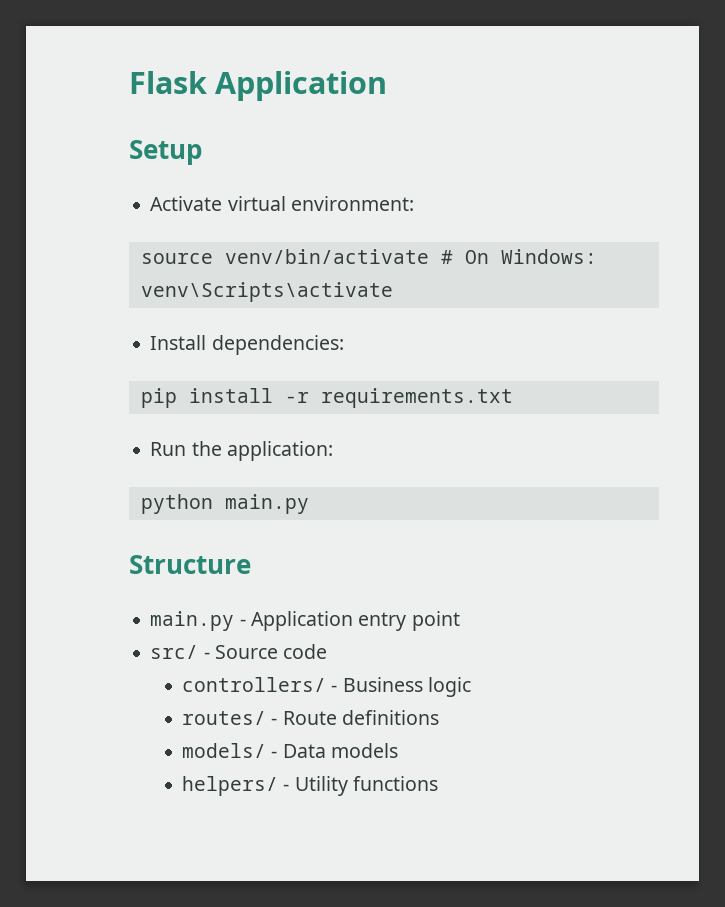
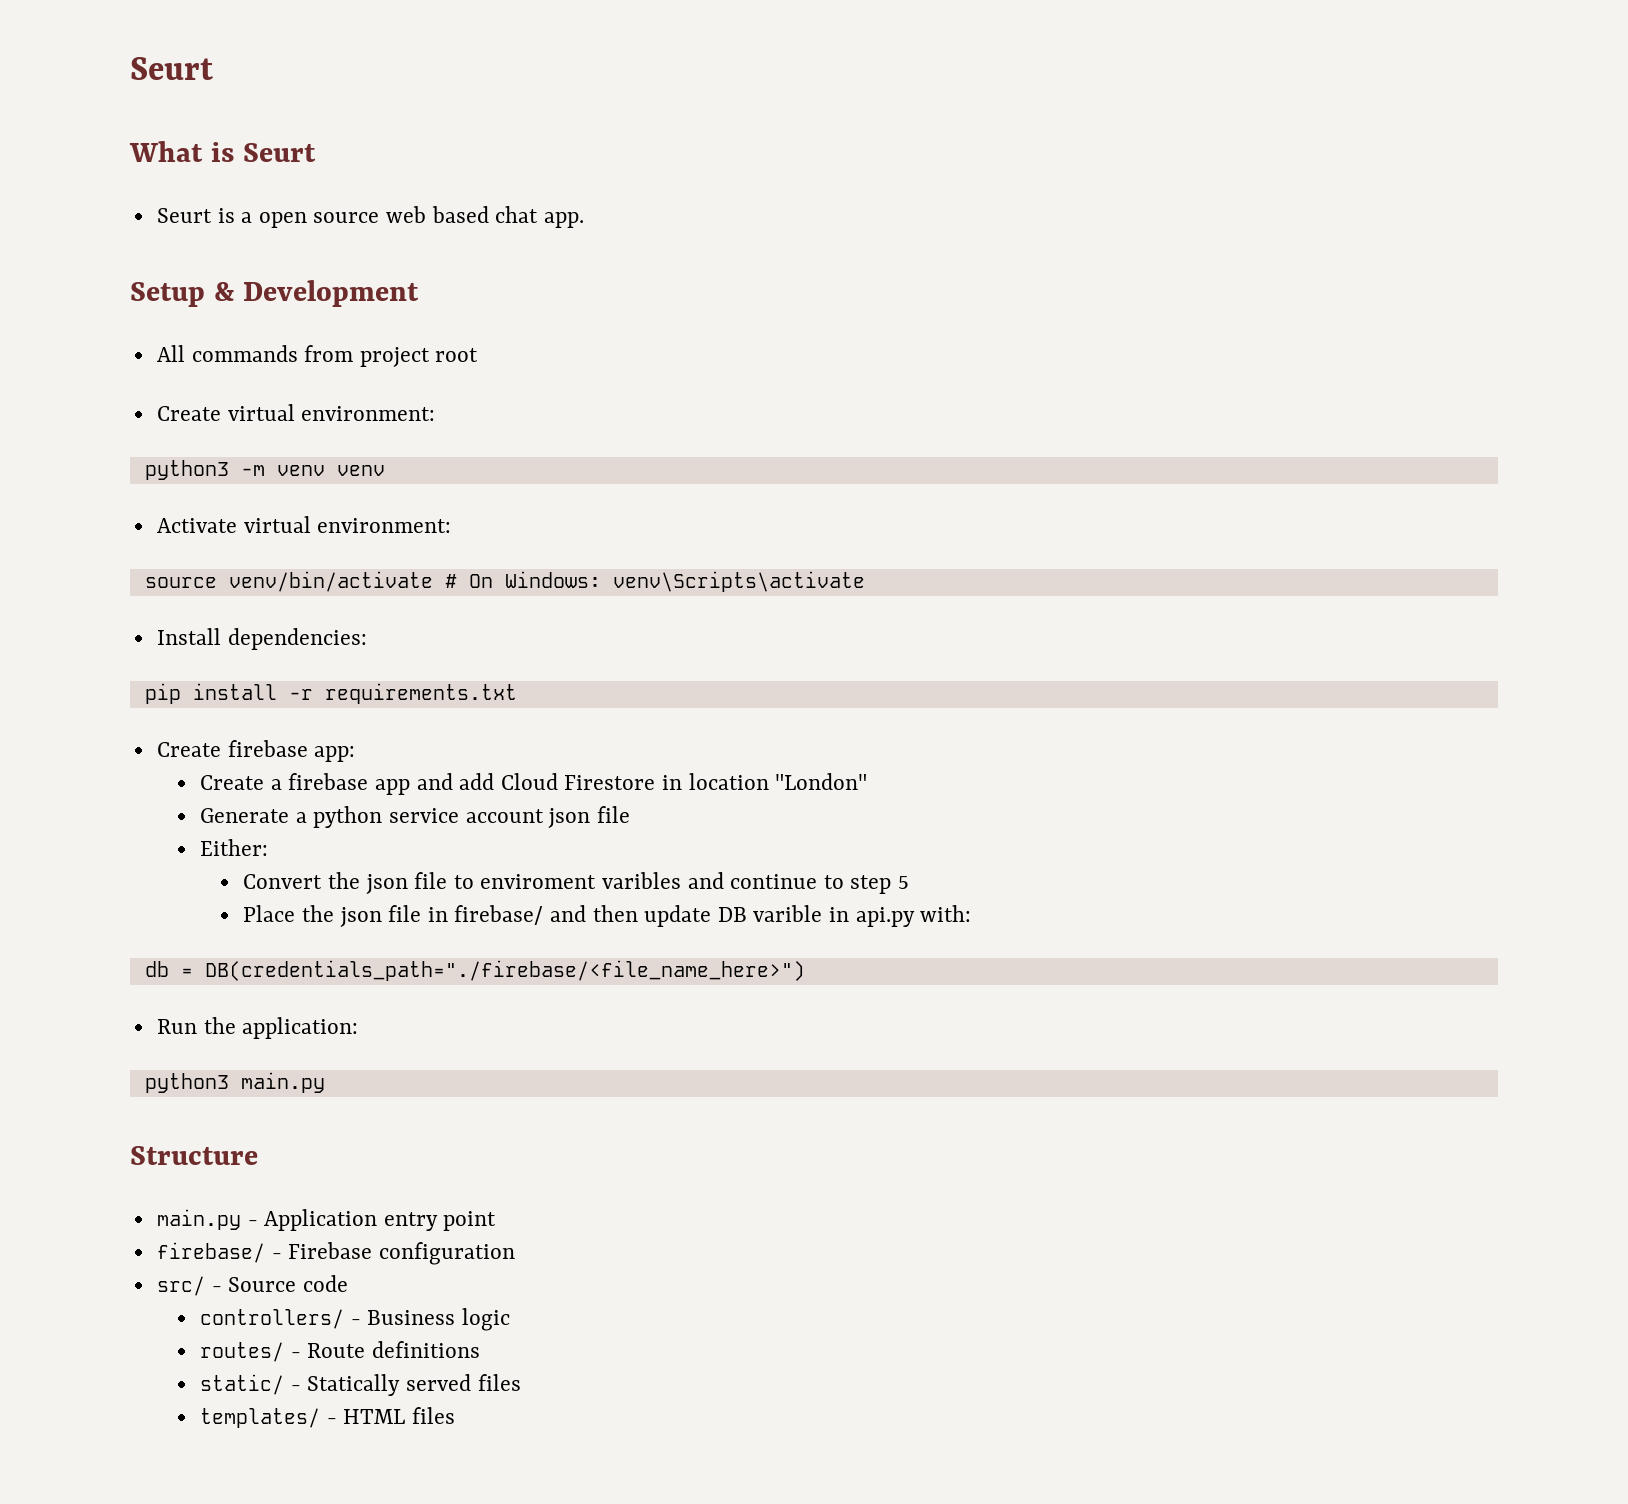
[129,71,388,101] [129,140,202,165] Flask Application // Setup -> [130,57,213,80] [129,141,316,162] [156,206,584,228] [130,280,419,307] [156,345,479,367] [156,404,436,421] [144,460,385,480] Seurt // What is Seurt // Seurt is a open source web based chat app. // Setup & Development // All commands from project root // Create virtual environment: // python3 -m venv venv
(513, 398) none -> [156,740,356,762] [200,773,868,795] [200,806,630,828] [200,839,269,856] [243,872,910,894] [243,905,972,927] [144,960,805,981] // Create firebase app: // Create a firebase app and add Cloud Firestore in location "London" // Generate a python service account json file // Either: // Convert the json file to enviroment varibles and continue to step 5 // Place the json file in firebase/ and then update DB varible in api.py with: // db = DB(credentials_path="./firebase/<file_name_here>")
[140,494,213,514] python -> [144,1073,229,1093] python3
(460, 621) none -> [156,1242,515,1265] // firebase/ - Firebase configuration
[182,743,398,758] [182,776,438,796] models/ - Data models // helpers/ - Utility functions -> [200,1374,521,1396] [200,1407,455,1428] static/ - Statically served files // templates/ - HTML files

